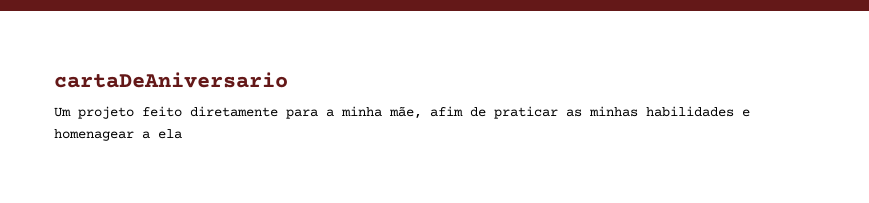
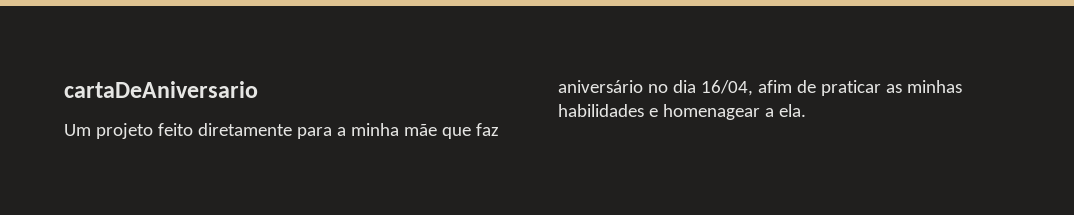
[389,106,422,119] mãe, -> [403,123,499,139] [558,80,753,96] mãe que faz aniversário no dia 16/04,
[158,129,182,139] ela -> [778,104,806,117] ela.

